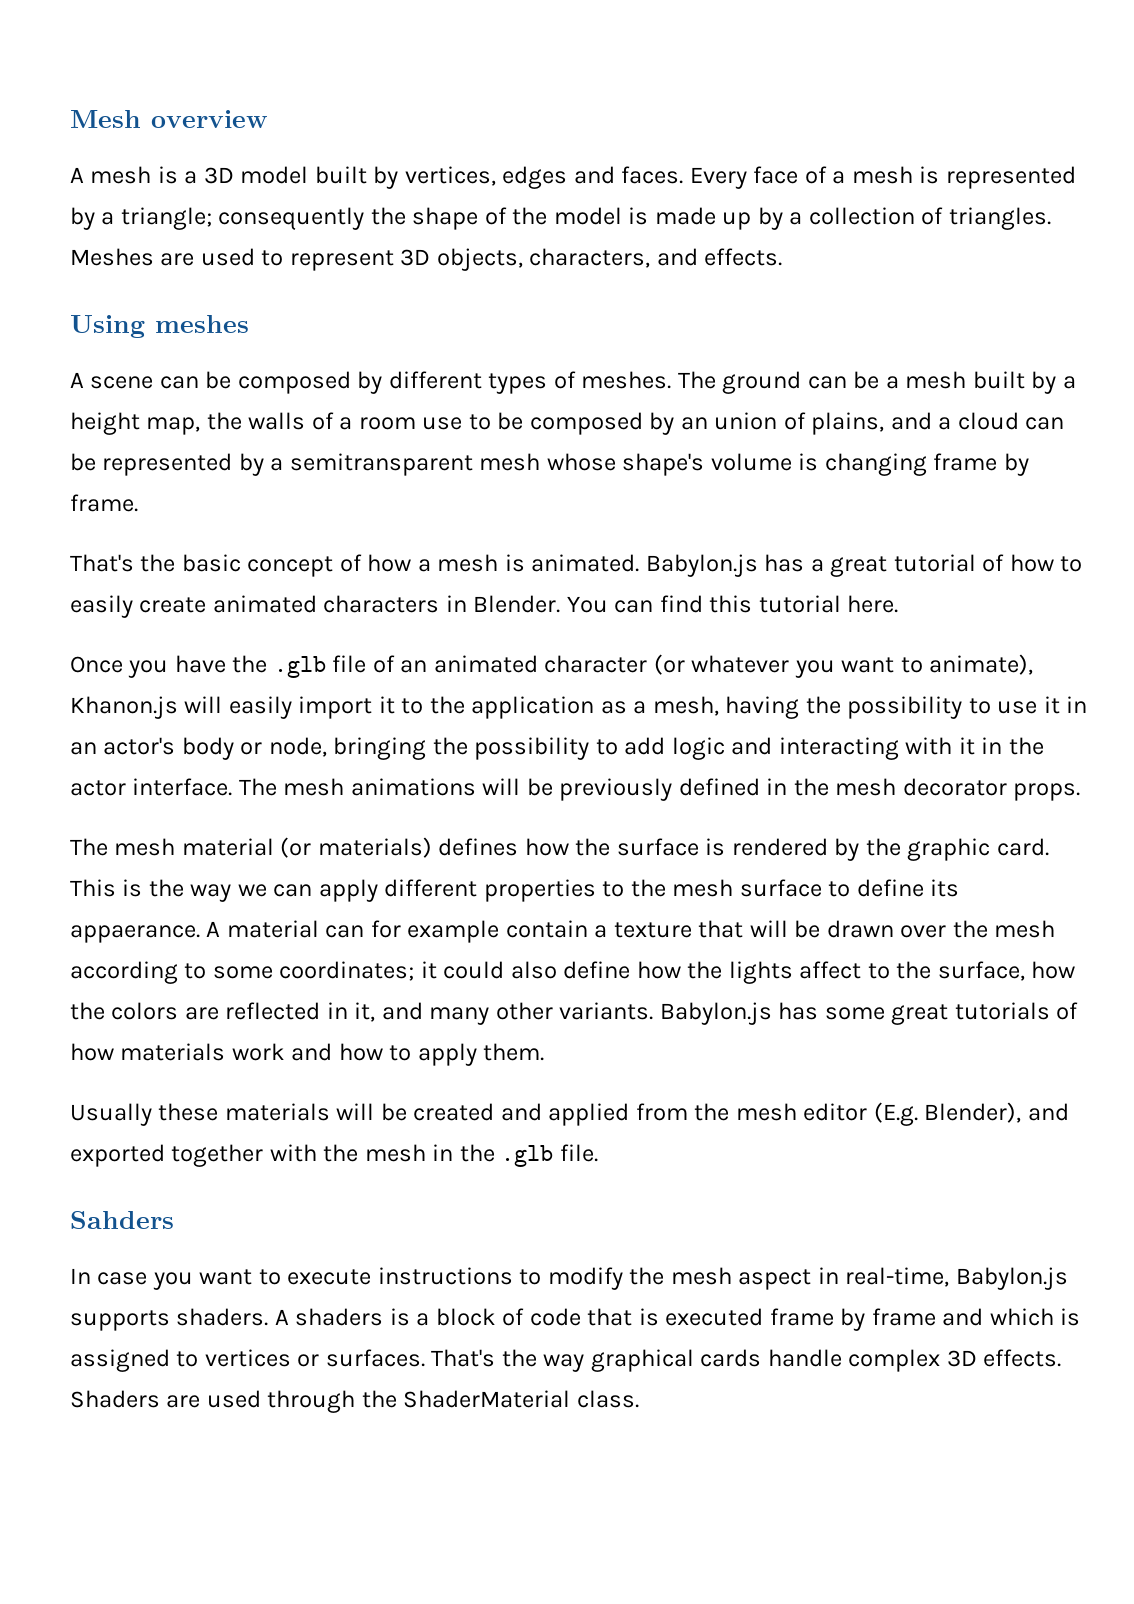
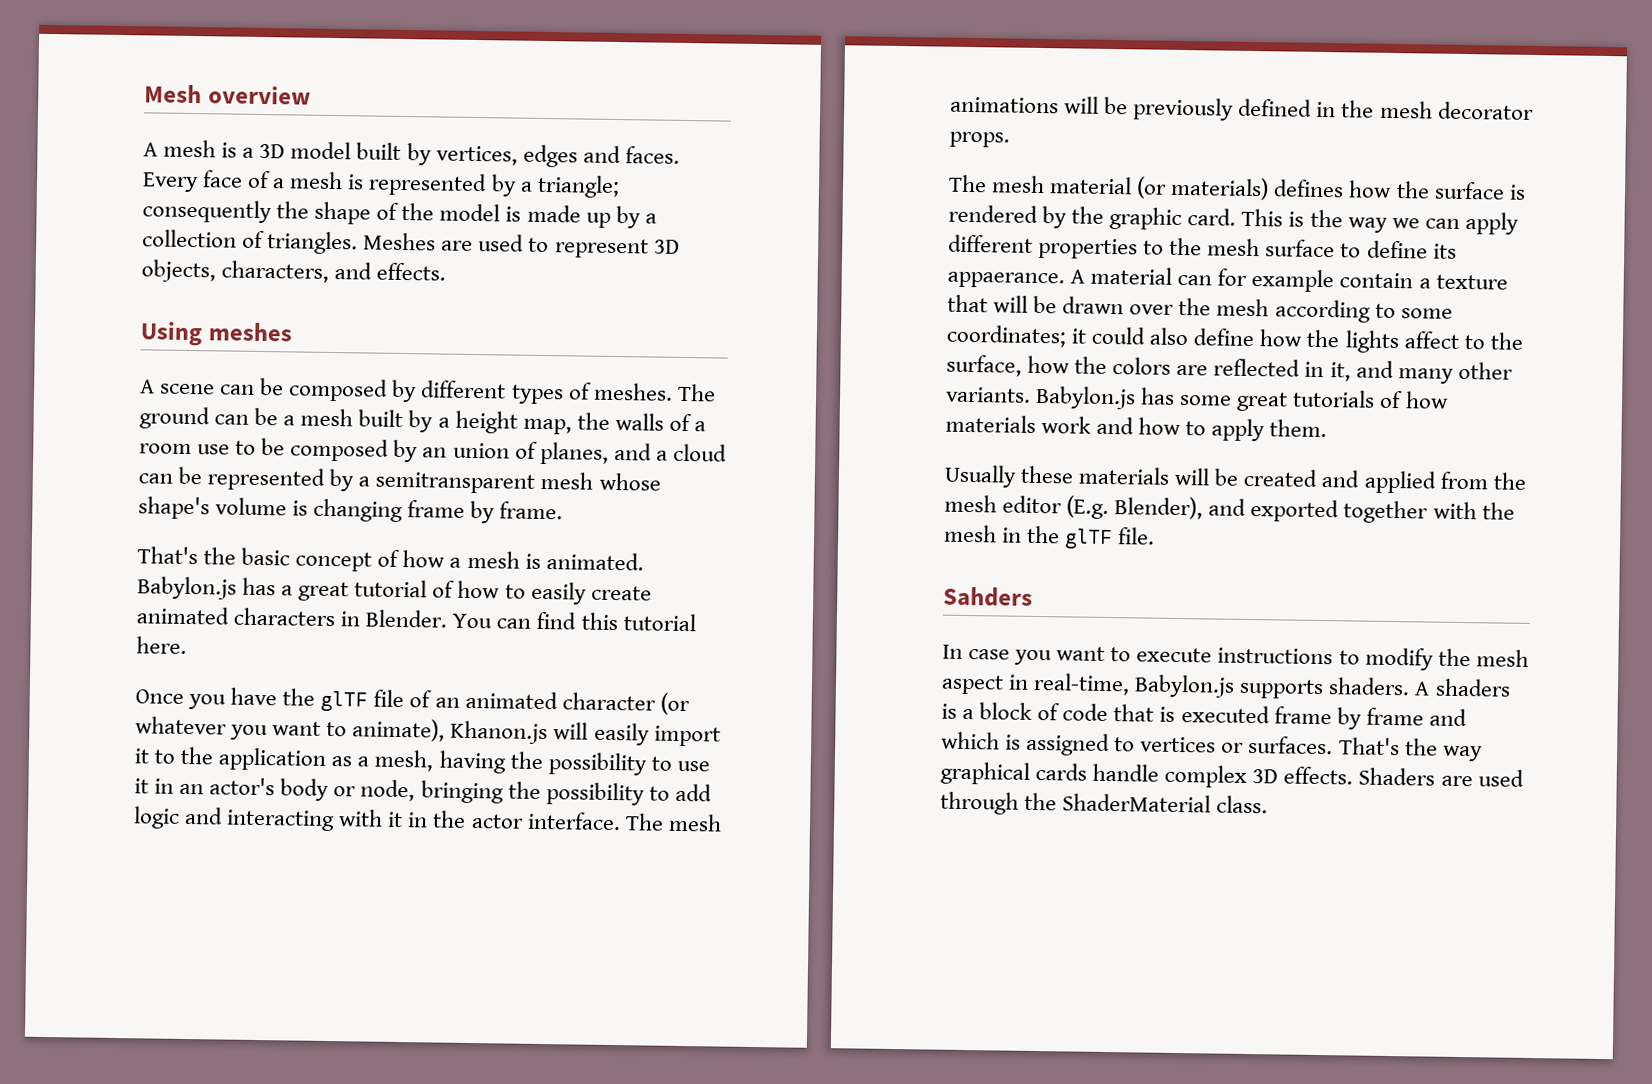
[811,412,885,435] plains, -> [539,441,609,465] planes,
[273,656,326,678] .glb -> [320,690,369,712] glTF
[501,1145,554,1167] .glb -> [1064,528,1114,550] glTF

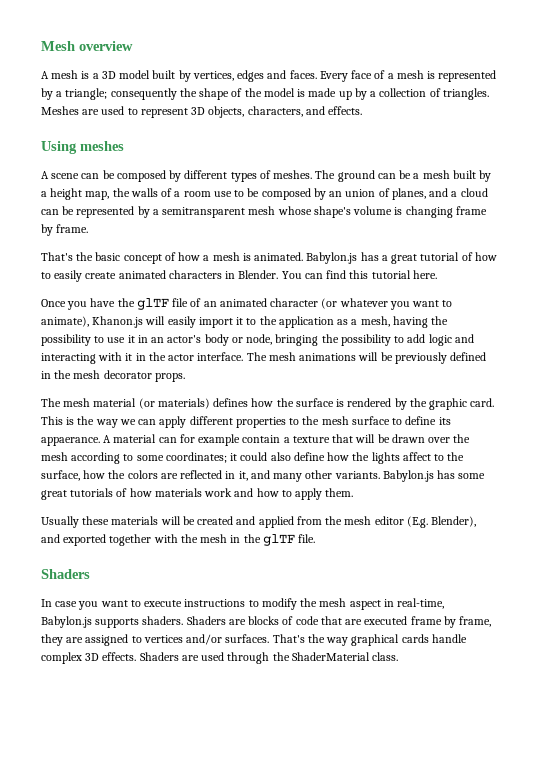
[943,586,1033,607] Sahders -> [41,569,90,579] Shaders
[1414,678,1511,697] [941,702,1033,720] A shaders is a block -> [186,616,280,625] Shaders are blocks
[1159,706,1176,722] is -> [345,619,363,625] are
[1365,707,1467,727] [941,731,1022,750] frame and which is -> [459,616,492,627] [41,634,84,646] frame, they are
[1221,742,1245,753] or -> [186,634,223,645] and/or

